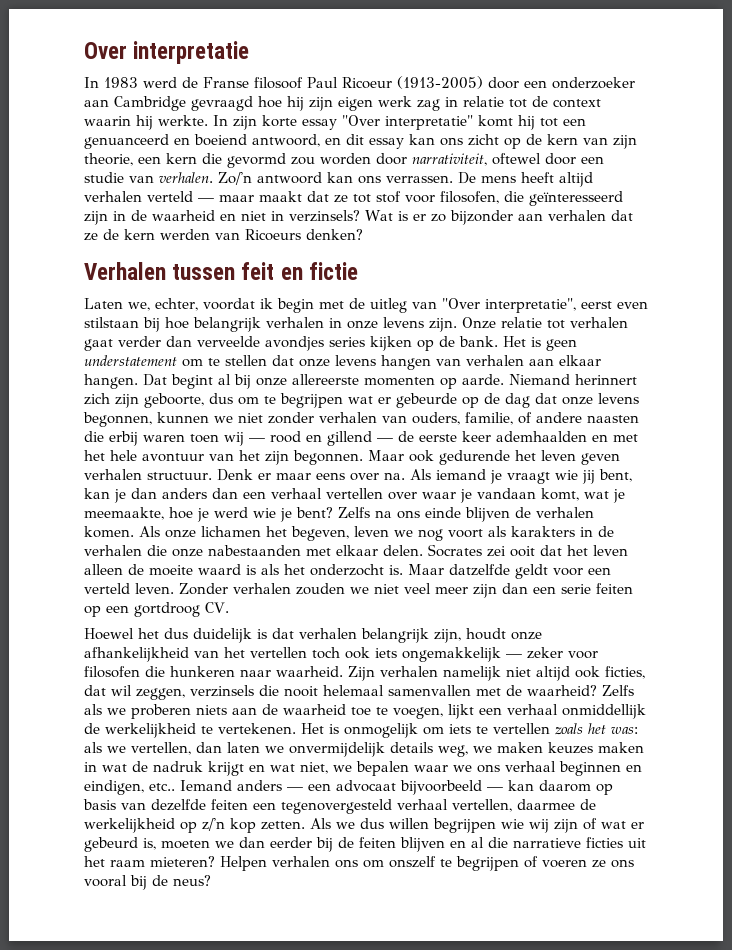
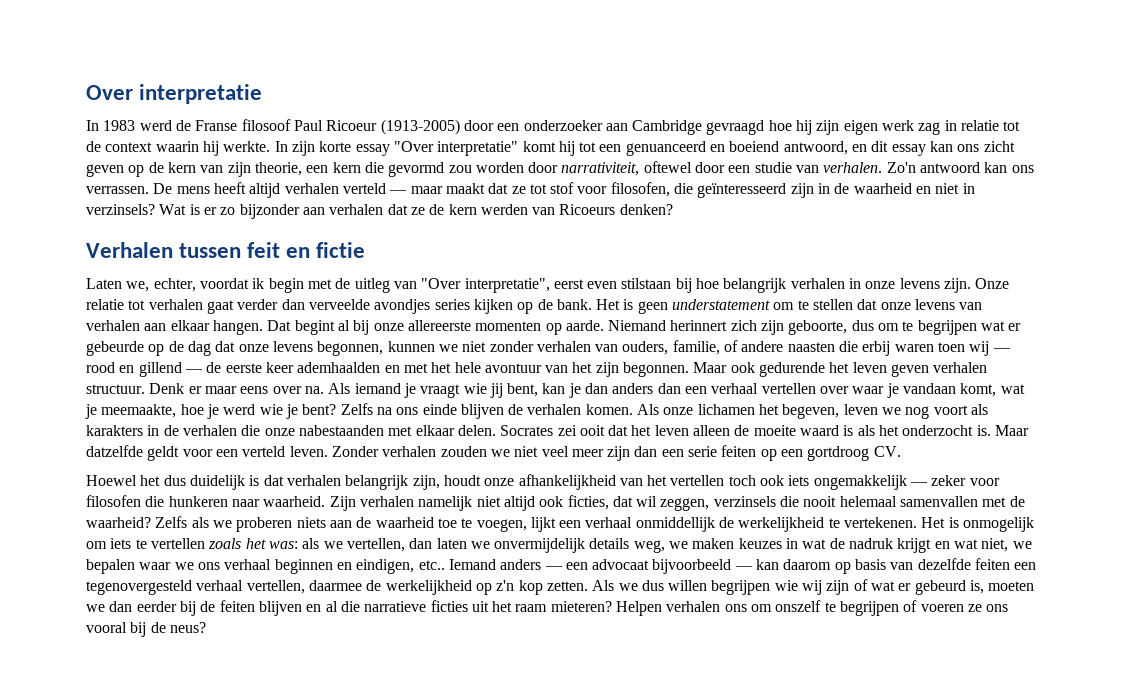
(499, 140) none -> [86,164,124,177] geven
[218,172,252,185] Zo/'n -> [886,162,916,173] Zo'n
[381,355,431,370] hangen -> (956, 304) none
[598,742,644,753] maken -> (782, 543) none
[202,818,225,831] z/'n -> [496,580,515,591] z'n

